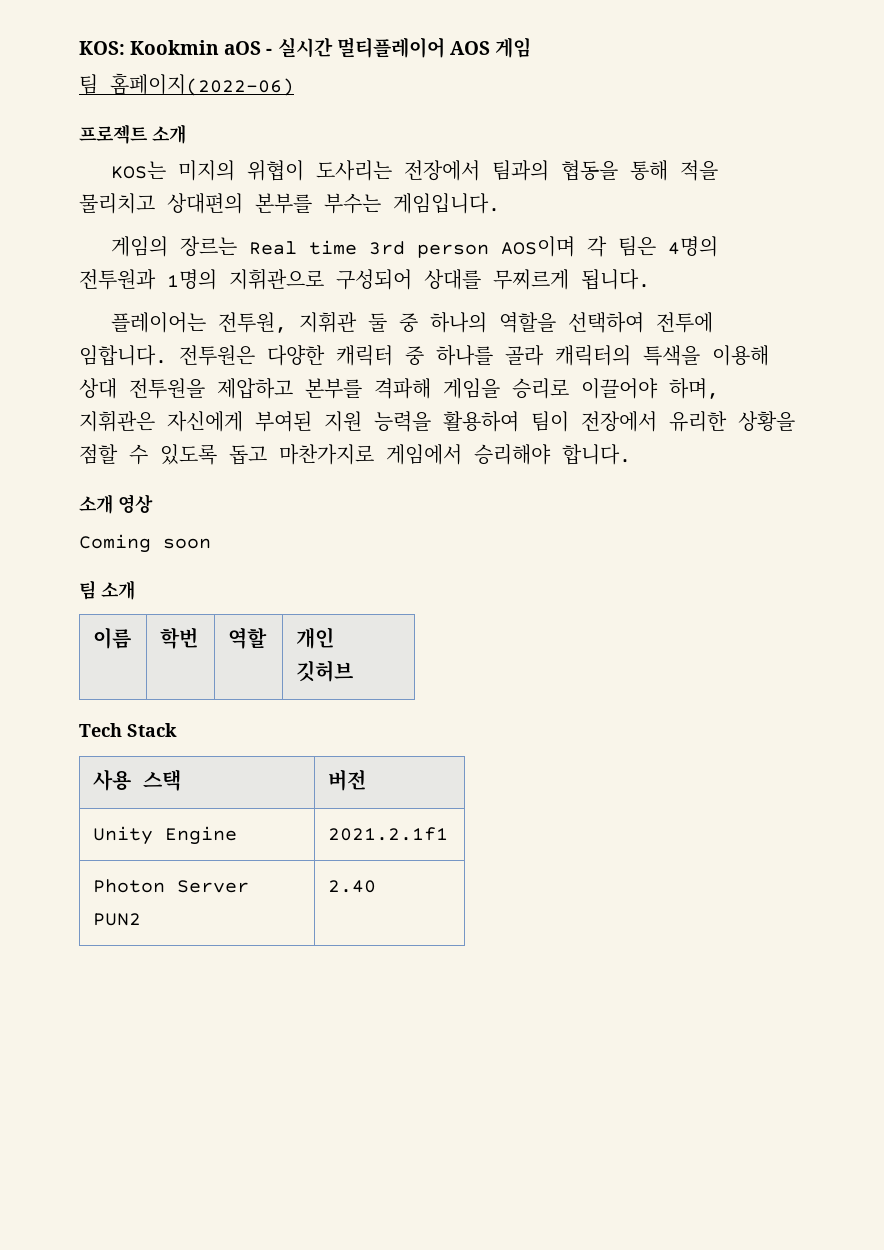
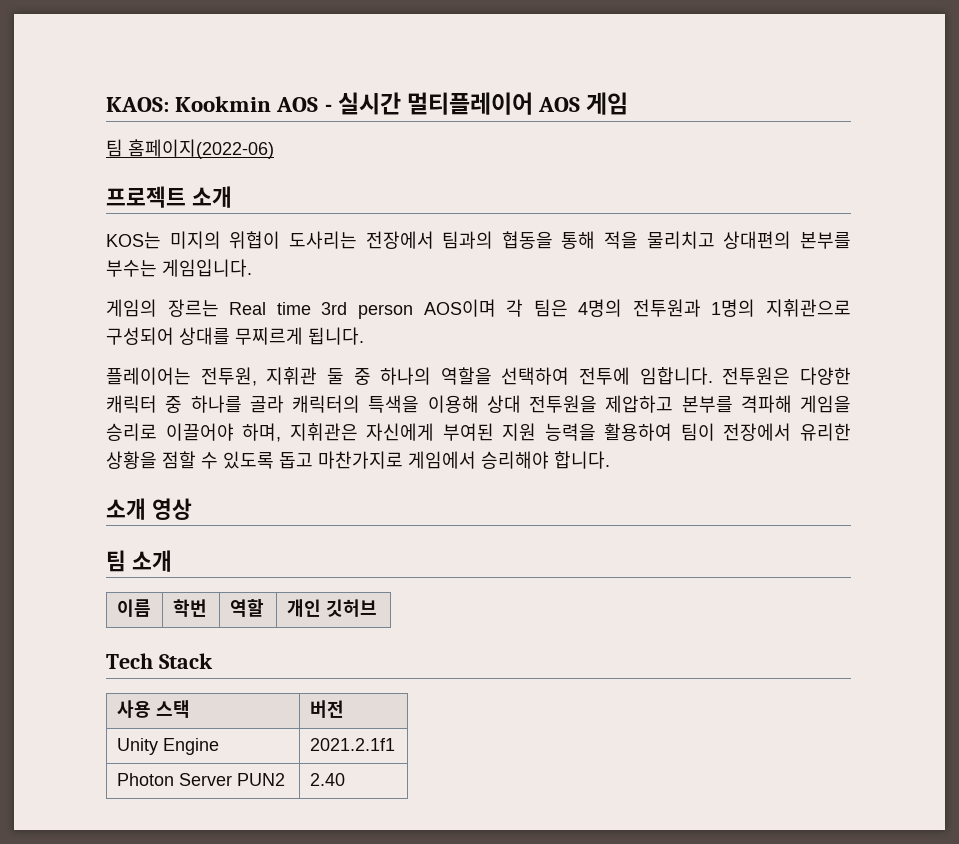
[79,40,262,55] KOS: Kookmin aOS -> [106,96,319,112] KAOS: Kookmin AOS
[79,534,211,553] // Coming soon -> (192, 509) none

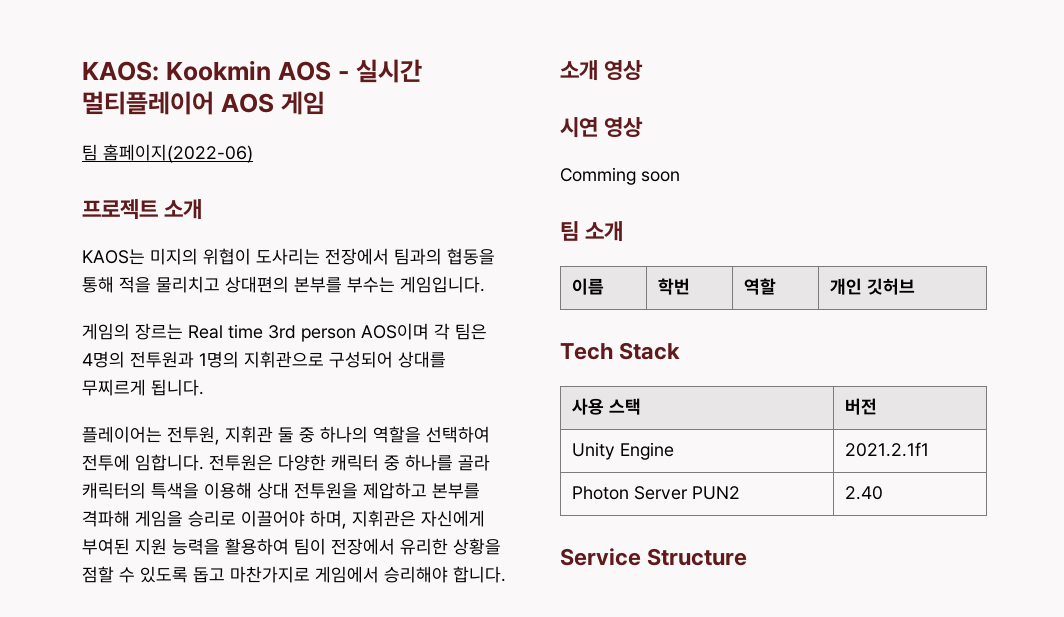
[106,232,161,249] KOS는 -> [82,249,145,265] KAOS는
(192, 509) none -> [560,117,644,138] [560,167,680,185] // 시연 영상 // Comming soon
(345, 779) none -> [560,548,748,566] // Service Structure

